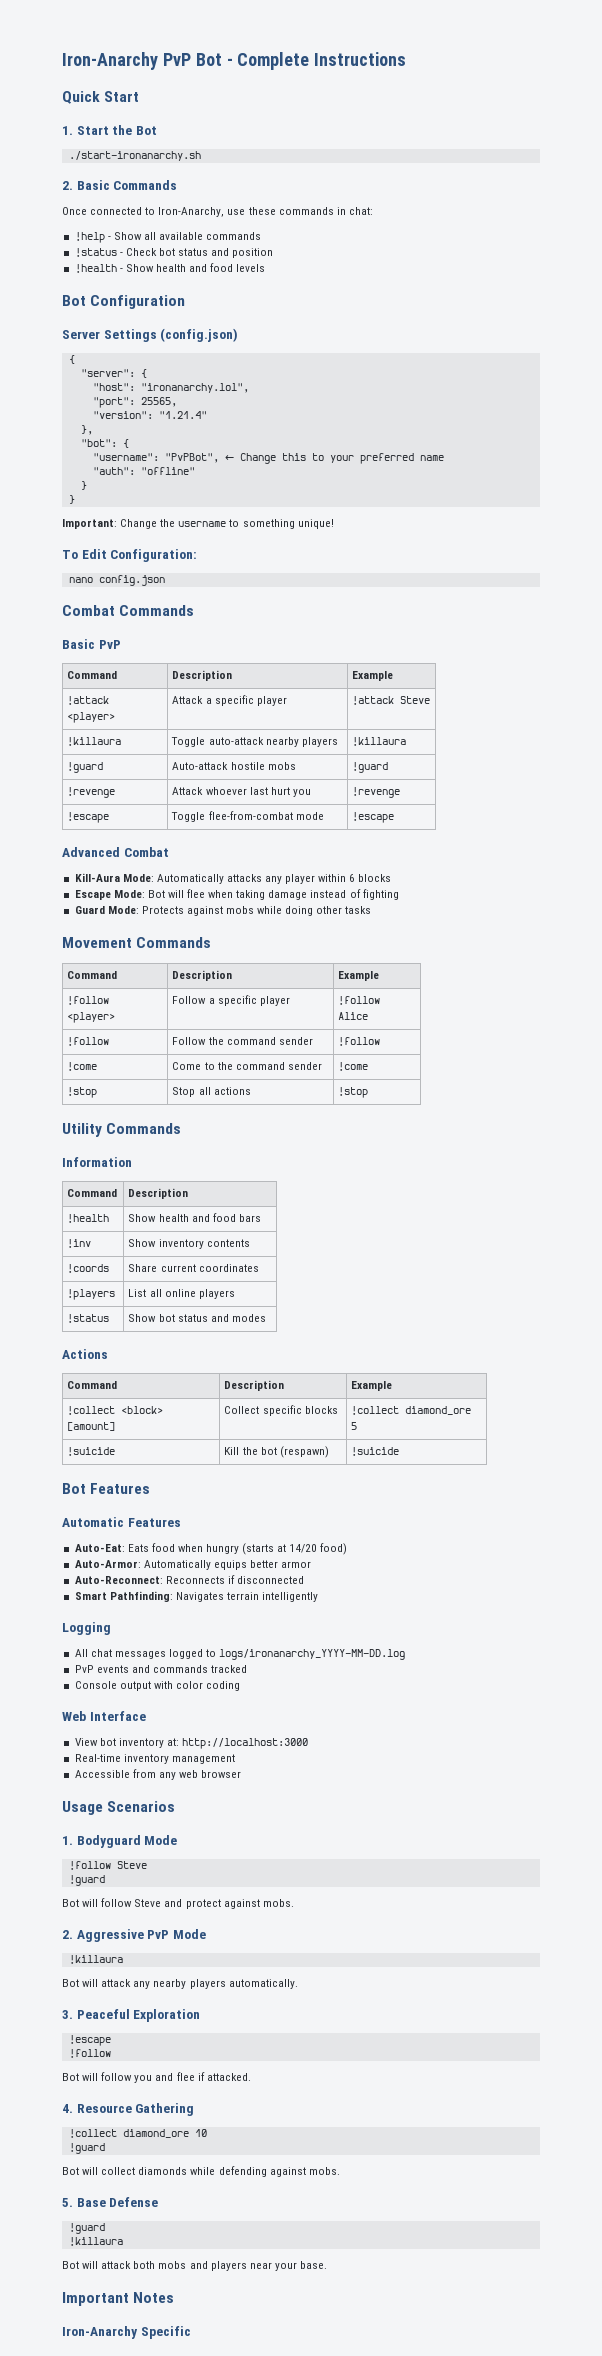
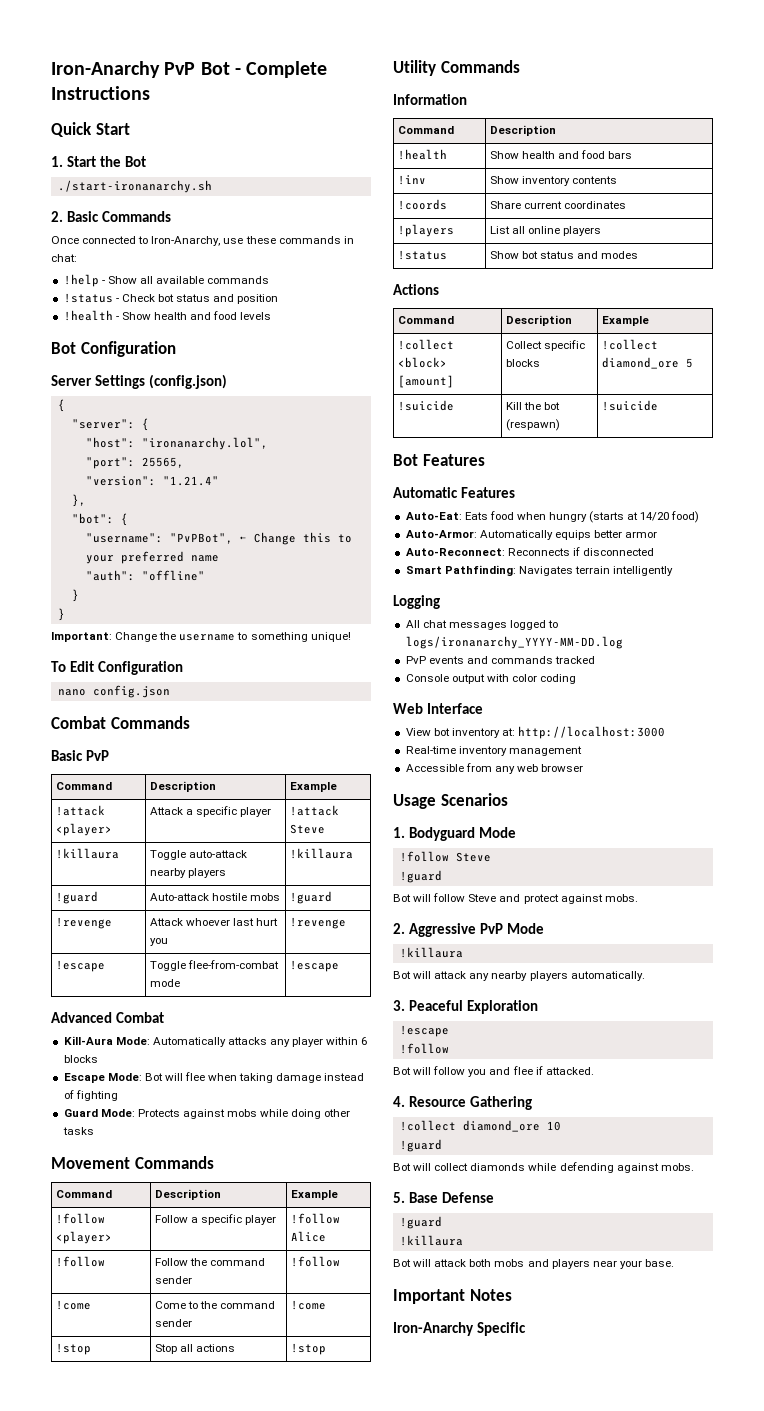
[110,549,198,562] Configuration: -> [97,661,183,675] Configuration

